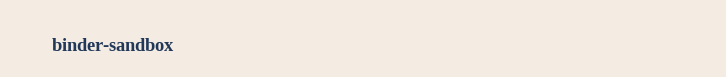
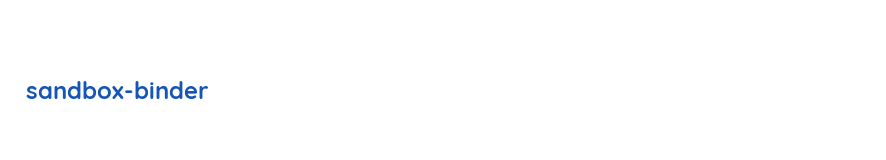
[52,38,174,51] binder-sandbox -> [26,81,208,99] sandbox-binder

